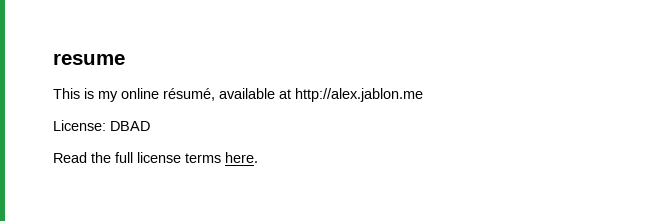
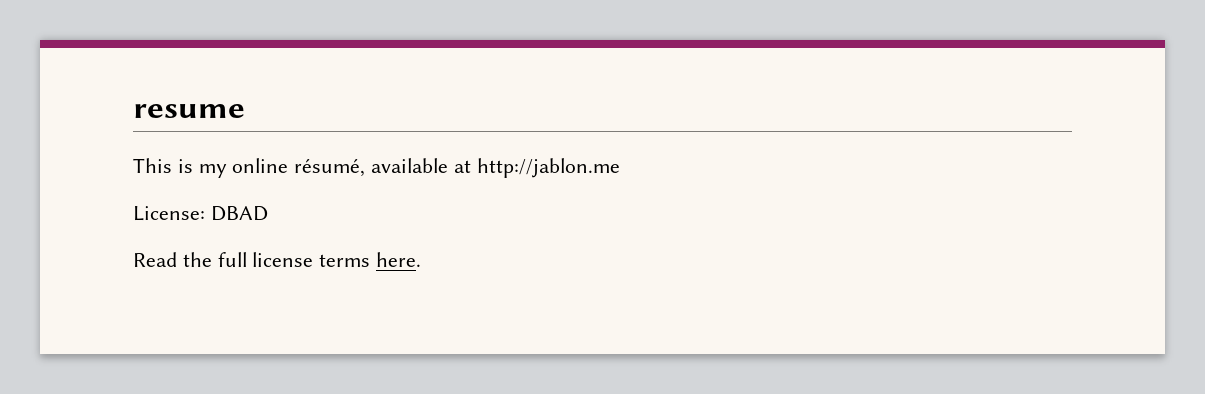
[295,88,423,102] http://alex.jablon.me -> [476,158,620,178] http://jablon.me

